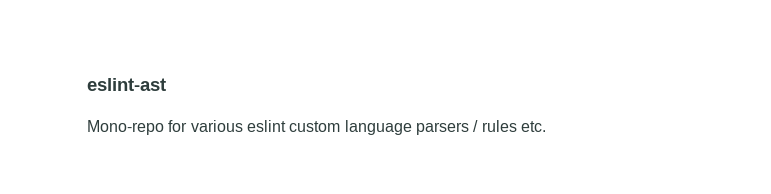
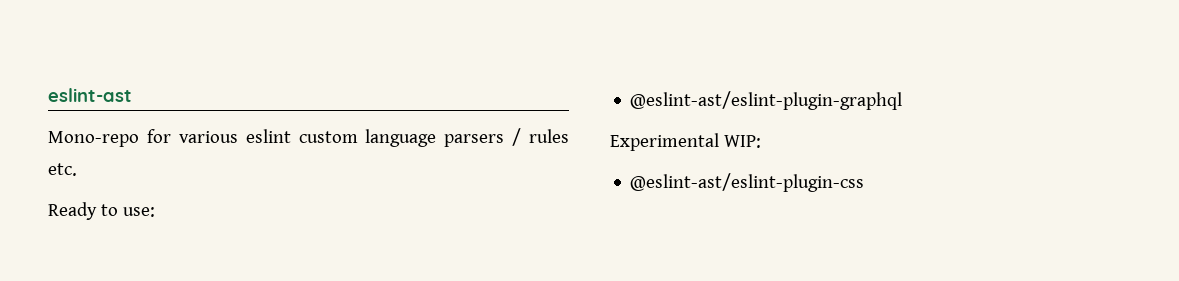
(546, 126) none -> [48,202,155,220] [630,91,903,110] [610,133,761,151] [630,173,865,192] // Ready to use: // @eslint-ast/eslint-plugin-graphql // Experimental WIP: // @eslint-ast/eslint-plugin-css

